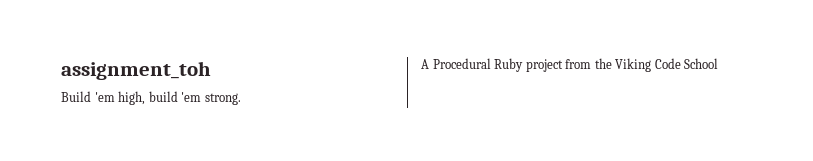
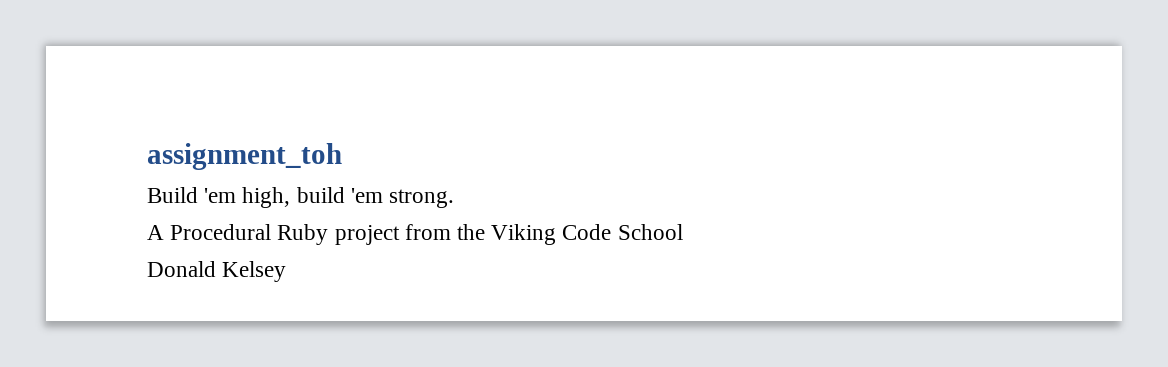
(719, 63) none -> [147,261,287,282] // Donald Kelsey

